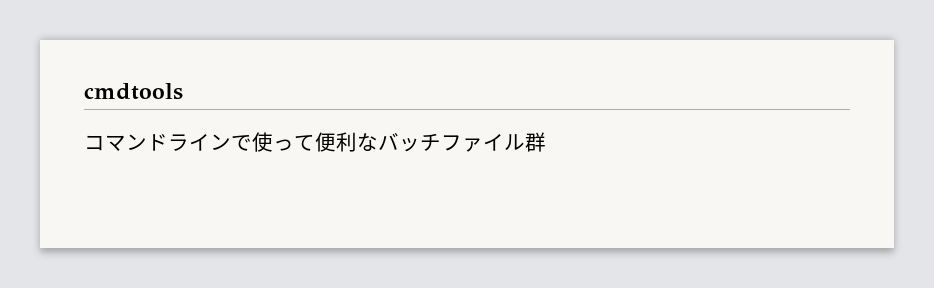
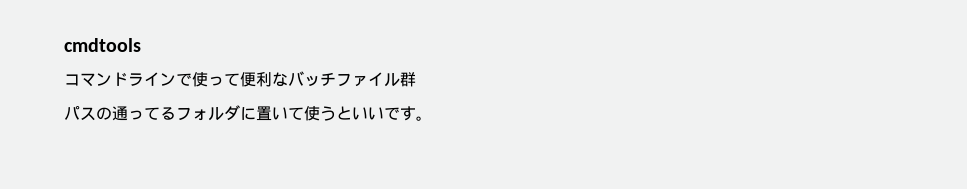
(546, 142) none -> [64,105,432,121] // パスの通ってるフォルダに置いて使うといいです。

